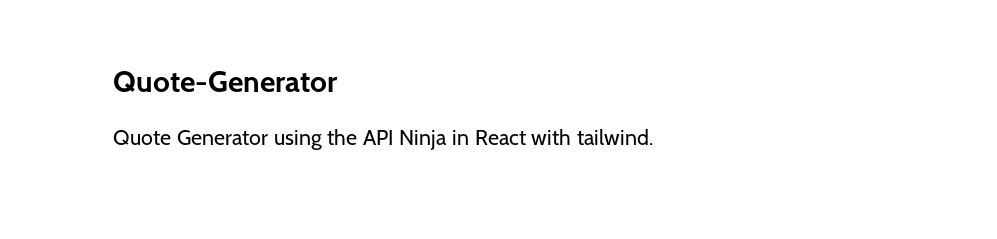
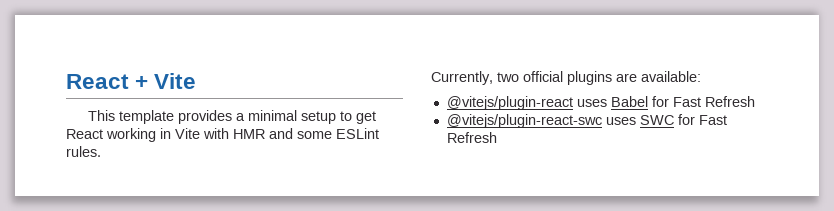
[113,71,338,92] [113,129,654,150] Quote-Generator // Quote Generator using the API Ninja in React with tailwind. -> [66,73,197,89] [88,110,377,124] [66,128,379,142] [66,146,101,157] [431,71,701,85] [446,96,755,110] [446,114,727,128] [446,132,497,143] React + Vite // This template provides a minimal setup to get React working in Vite with HMR and some ESLint rules. // Currently, two official plugins are available: // @vitejs/plugin-react uses Babel for Fast Refresh // @vitejs/plugin-react-swc uses SWC for Fast Refresh

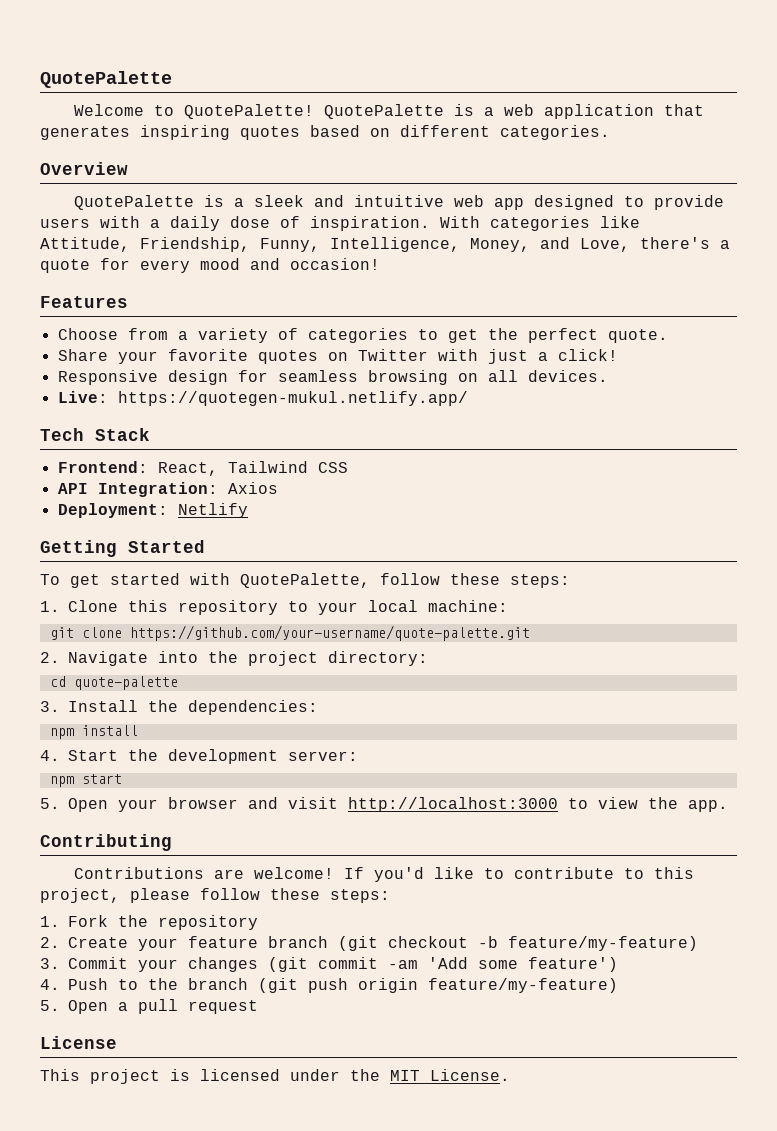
[66,73,197,89] [88,110,377,124] [66,128,379,142] [66,146,101,157] [431,71,701,85] [446,96,755,110] [446,114,727,128] [446,132,497,143] React + Vite // This template provides a minimal setup to get React working in Vite with HMR and some ESLint rules. // Currently, two official plugins are available: // @vitejs/plugin-react uses Babel for Fast Refresh // @vitejs/plugin-react-swc uses SWC for Fast Refresh -> [40,71,172,88] [74,104,705,119] [40,125,610,140] [40,162,128,175] [74,195,725,210] [40,216,640,231] [40,237,730,252] [40,258,380,273] [40,296,128,308] [57,328,668,343] [57,349,618,364] [57,370,608,385] [57,391,468,406] [40,428,150,441] [57,461,348,476] [57,482,278,497] [57,503,248,518] [40,540,205,557] [40,573,570,588] [40,600,508,615] [49,625,530,641] [40,651,428,666] [49,676,178,690] [40,700,318,715] [49,725,138,739] [40,749,358,764] [49,774,122,787] [40,797,728,812] [40,834,172,851] [74,867,695,882] [40,888,390,903] [40,915,258,930] [40,936,698,951] [40,957,618,972] [40,978,618,993] [40,999,258,1014] [40,1036,117,1049] [40,1069,510,1084] QuotePalette // Welcome to QuotePalette! QuotePalette is a web application that generates inspiring quotes based on different categories. // Overview // QuotePalette is a sleek and intuitive web app designed to provide users with a daily dose of inspiration. With categories like Attitude, Friendship, Funny, Intelligence, Money, and Love, there's a quote for every mood and occasion! // Features // Choose from a variety of categories to get the perfect quote. // Share your favorite quotes on Twitter with just a click! // Responsive design for seamless browsing on all devices. // Live: https://quotegen-mukul.netlify.app/ // Tech Stack // Frontend: React, Tailwind CSS // API Integration: Axios // Deployment: Netlify // Getting Started // To get started with QuotePalette, follow these steps: // 1. Clone this repository to your local machine: // git clone https://github.com/your-username/quote-palette.git // 2. Navigate into the project directory: // cd quote-palette // 3. Install the dependencies: // npm install // 4. Start the development server: // npm start // 5. Open your browser and visit http://localhost:3000 to view the app. // Contributing // Contributions are welcome! If you'd like to contribute to this project, please follow these steps: // 1. Fork the repository // 2. Create your feature branch (git checkout -b feature/my-feature) // 3. Commit your changes (git commit -am 'Add some feature') // 4. Push to the branch (git push origin feature/my-feature) // 5. Open a pull request // License // This project is licensed under the MIT License.

